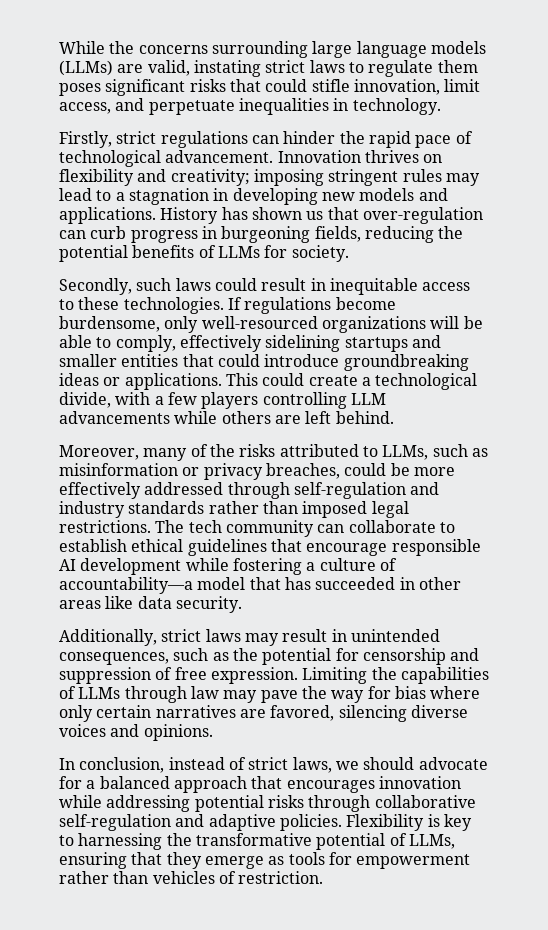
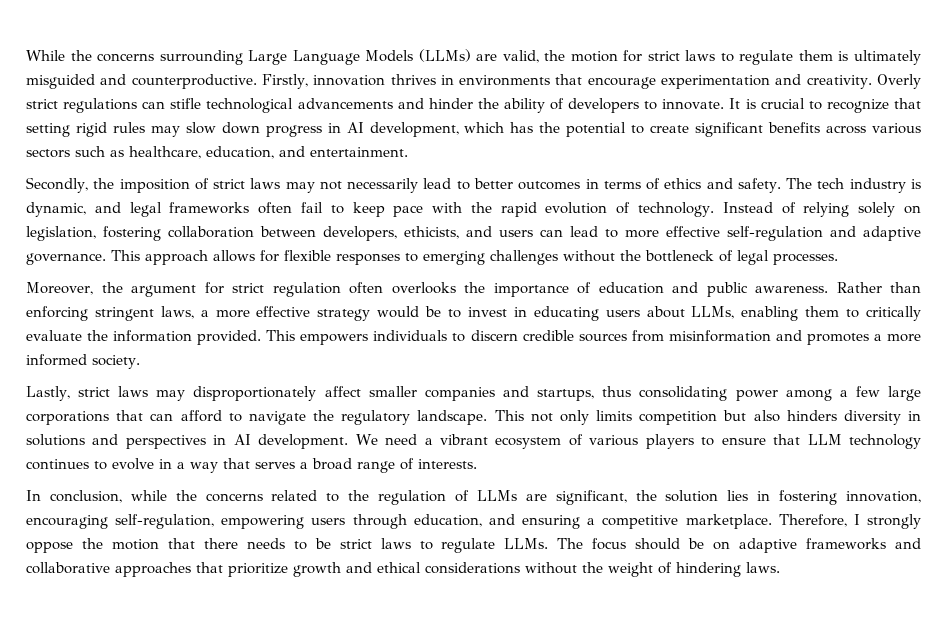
[312,41,486,58] [59,60,261,77] large language models (LLMs) are valid, instating -> [248,49,643,65] Large Language Models (LLMs) are valid, the motion for
[59,79,481,96] [59,98,441,115] [59,131,473,148] [59,150,443,167] [59,169,480,186] [59,188,448,205] [59,207,483,224] [59,226,464,243] [59,245,349,262] [59,278,471,295] [59,297,396,314] [59,316,483,333] [59,335,441,352] [59,354,469,371] [59,373,478,390] [59,392,386,409] [59,411,394,424] [59,444,488,461] [59,463,455,480] [59,482,440,499] [59,501,409,518] [59,520,455,537] [59,539,481,556] [59,558,397,575] [59,577,461,594] [59,596,242,613] [59,629,440,646] [59,648,480,665] [59,667,489,684] [59,686,481,703] [59,705,468,722] [59,724,213,741] [59,757,488,773] [59,776,461,793] [59,795,476,812] [59,814,472,831] [59,833,455,850] [59,852,471,869] [59,871,324,884] poses significant risks that could stifle innovation, limit access, and perpetuate inequalities in technology. // Firstly, strict regulations can hinder the rapid pace of technological advancement. Innovation thrives on flexibility and creativity; imposing stringent rules may lead to a stagnation in developing new models and applications. History has shown us that over-regulation can curb progress in burgeoning fields, reducing the potential benefits of LLMs for society. // Secondly, such laws could result in inequitable access to these technologies. If regulations become burdensome, only well-resourced organizations will be able to comply, effectively sidelining startups and smaller entities that could introduce groundbreaking ideas or applications. This could create a technological divide, with a few players controlling LLM advancements while others are left behind. // Moreover, many of the risks attributed to LLMs, such as misinformation or privacy breaches, could be more effectively addressed through self-regulation and industry standards rather than imposed legal restrictions. The tech community can collaborate to establish ethical guidelines that encourage responsible AI development while fostering a culture of accountability—a model that has succeeded in other areas like data security. // Additionally, strict laws may result in unintended consequences, such as the potential for censorship and suppression of free expression. Limiting the capabilities of LLMs through law may pave the way for bias where only certain narratives are favored, silencing diverse voices and opinions. // In conclusion, instead of strict laws, we should advocate for a balanced approach that encourages innovation while addressing potential risks through collaborative self-regulation and adaptive policies. Flexibility is key to harnessing the transformative potential of LLMs, ensuring that they emerge as tools for empowerment rather than vehicles of restriction. -> [838,50,921,65] [26,74,922,89] [26,98,921,113] [26,122,921,137] [26,146,408,159] [26,177,922,193] [26,202,921,217] [26,226,921,241] [26,250,838,265] [26,282,921,297] [26,306,922,321] [26,330,921,345] [26,354,140,369] [26,386,921,401] [26,410,921,425] [26,434,921,449] [26,458,477,473] [26,490,922,505] [26,514,922,529] [26,538,922,553] [26,562,780,577] is ultimately misguided and counterproductive. Firstly, innovation thrives in environments that encourage experimentation and creativity. Overly strict regulations can stifle technological advancements and hinder the ability of developers to innovate. It is crucial to recognize that setting rigid rules may slow down progress in AI development, which has the potential to create significant benefits across various sectors such as healthcare, education, and entertainment. // Secondly, the imposition of strict laws may not necessarily lead to better outcomes in terms of ethics and safety. The tech industry is dynamic, and legal frameworks often fail to keep pace with the rapid evolution of technology. Instead of relying solely on legislation, fostering collaboration between developers, ethicists, and users can lead to more effective self-regulation and adaptive governance. This approach allows for flexible responses to emerging challenges without the bottleneck of legal processes. // Moreover, the argument for strict regulation often overlooks the importance of education and public awareness. Rather than enforcing stringent laws, a more effective strategy would be to invest in educating users about LLMs, enabling them to critically evaluate the information provided. This empowers individuals to discern credible sources from misinformation and promotes a more informed society. // Lastly, strict laws may disproportionately affect smaller companies and startups, thus consolidating power among a few large corporations that can afford to navigate the regulatory landscape. This not only limits competition but also hinders diversity in solutions and perspectives in AI development. We need a vibrant ecosystem of various players to ensure that LLM technology continues to evolve in a way that serves a broad range of interests. // In conclusion, while the concerns related to the regulation of LLMs are significant, the solution lies in fostering innovation, encouraging self-regulation, empowering users through education, and ensuring a competitive marketplace. Therefore, I strongly oppose the motion that there needs to be strict laws to regulate LLMs. The focus should be on adaptive frameworks and collaborative approaches that prioritize growth and ethical considerations without the weight of hindering laws.

